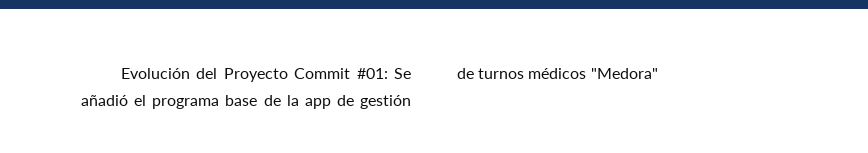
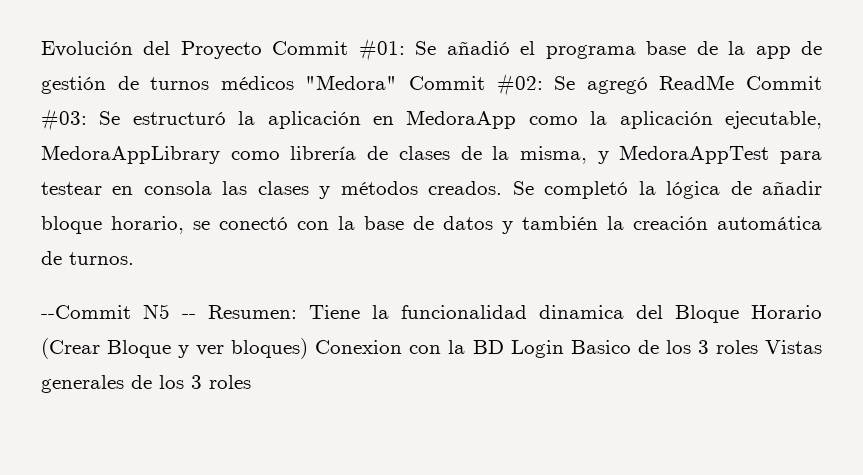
(658, 73) none -> [409,73,823,96] [41,108,822,131] [41,145,822,164] [41,181,822,199] [41,216,822,234] [41,251,134,265] [41,304,822,323] [41,338,823,359] [41,375,251,393] Commit #02: Se agregó ReadMe Commit #03: Se estructuró la aplicación en MedoraApp como la aplicación ejecutable, MedoraAppLibrary como librería de clases de la misma, y MedoraAppTest para testear en consola las clases y métodos creados. Se completó la lógica de añadir bloque horario, se conectó con la base de datos y también la creación automática de turnos. // --Commit N5 -- Resumen: Tiene la funcionalidad dinamica del Bloque Horario (Crear Bloque y ver bloques) Conexion con la BD Login Basico de los 3 roles Vistas generales de los 3 roles

